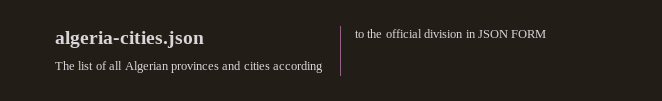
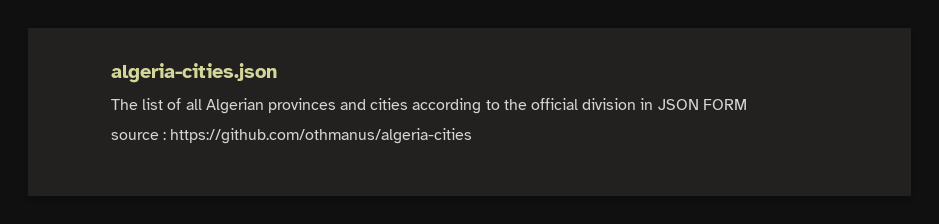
(547, 34) none -> [111,128,473,144] // source : https://github.com/othmanus/algeria-cities

